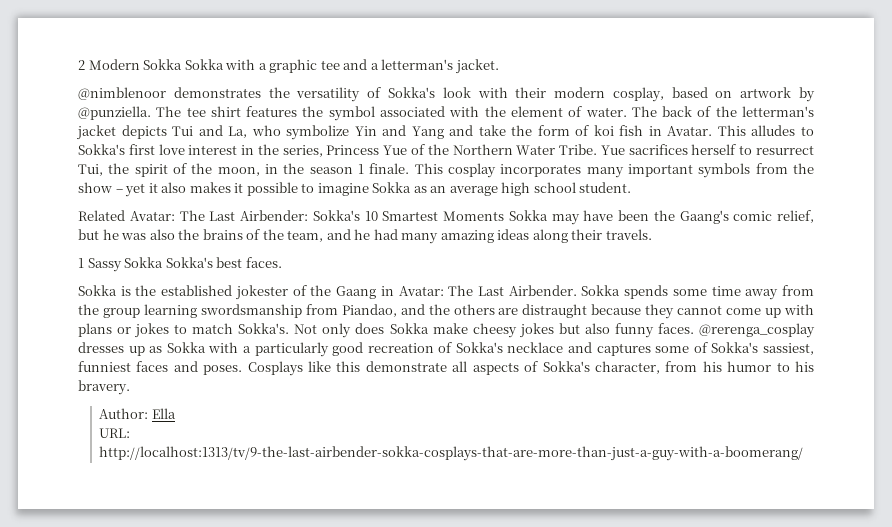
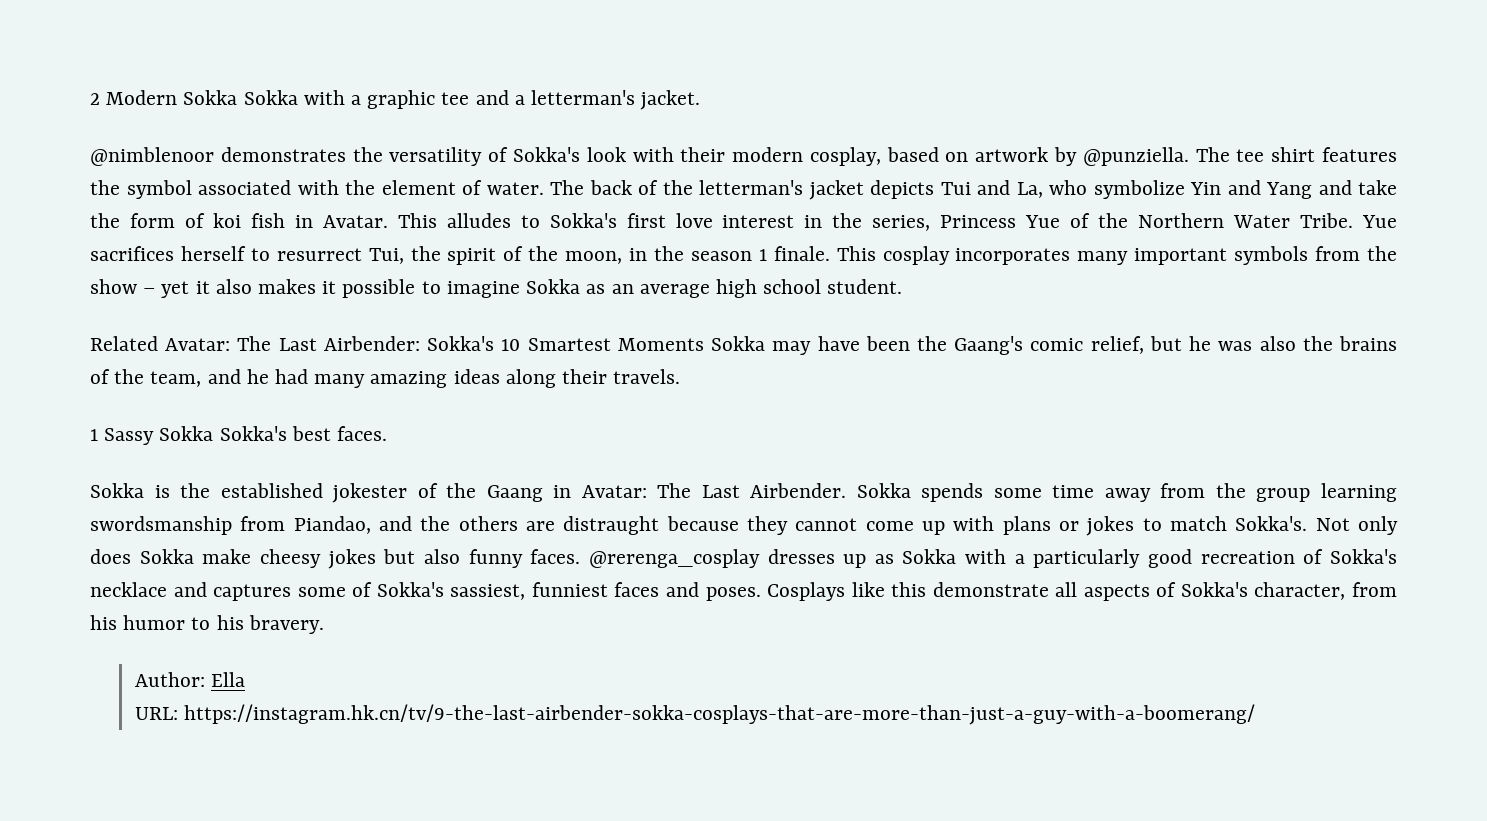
[99,446,804,461] http://localhost:1313/tv/9-the-last-airbender-sokka-cosplays-that-are-more-than-just-a-guy-with-a-boomerang/ -> [184,704,1256,725] https://instagram.hk.cn/tv/9-the-last-airbender-sokka-cosplays-that-are-more-than-just-a-guy-with-a-boomerang/

